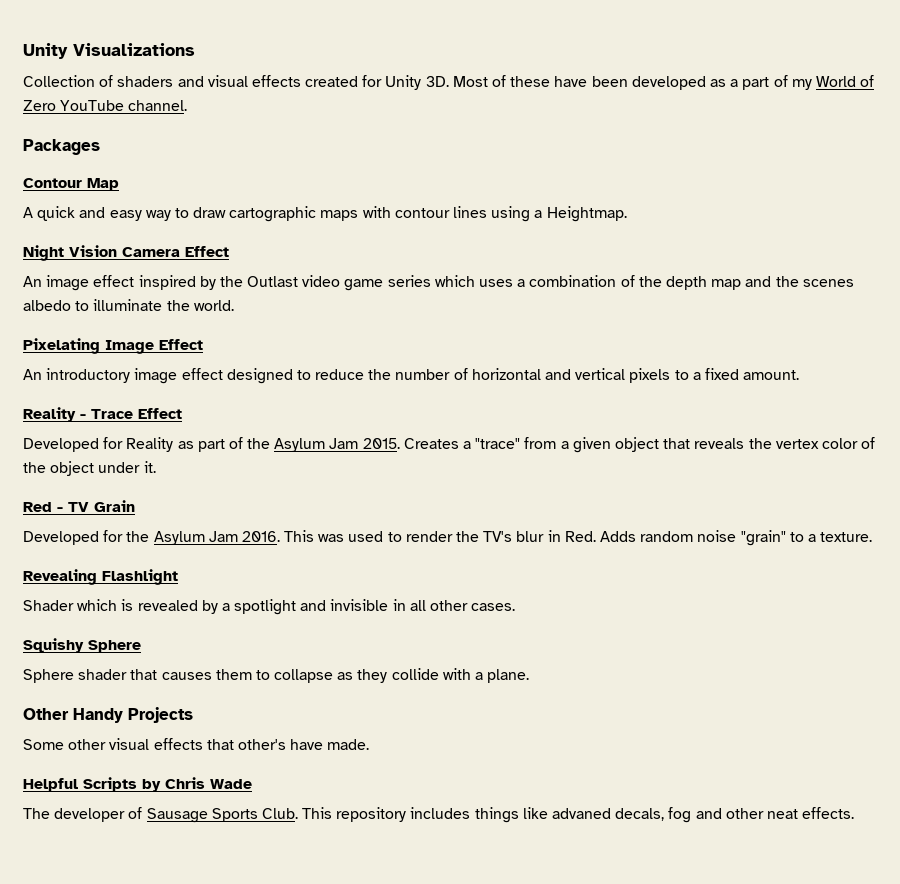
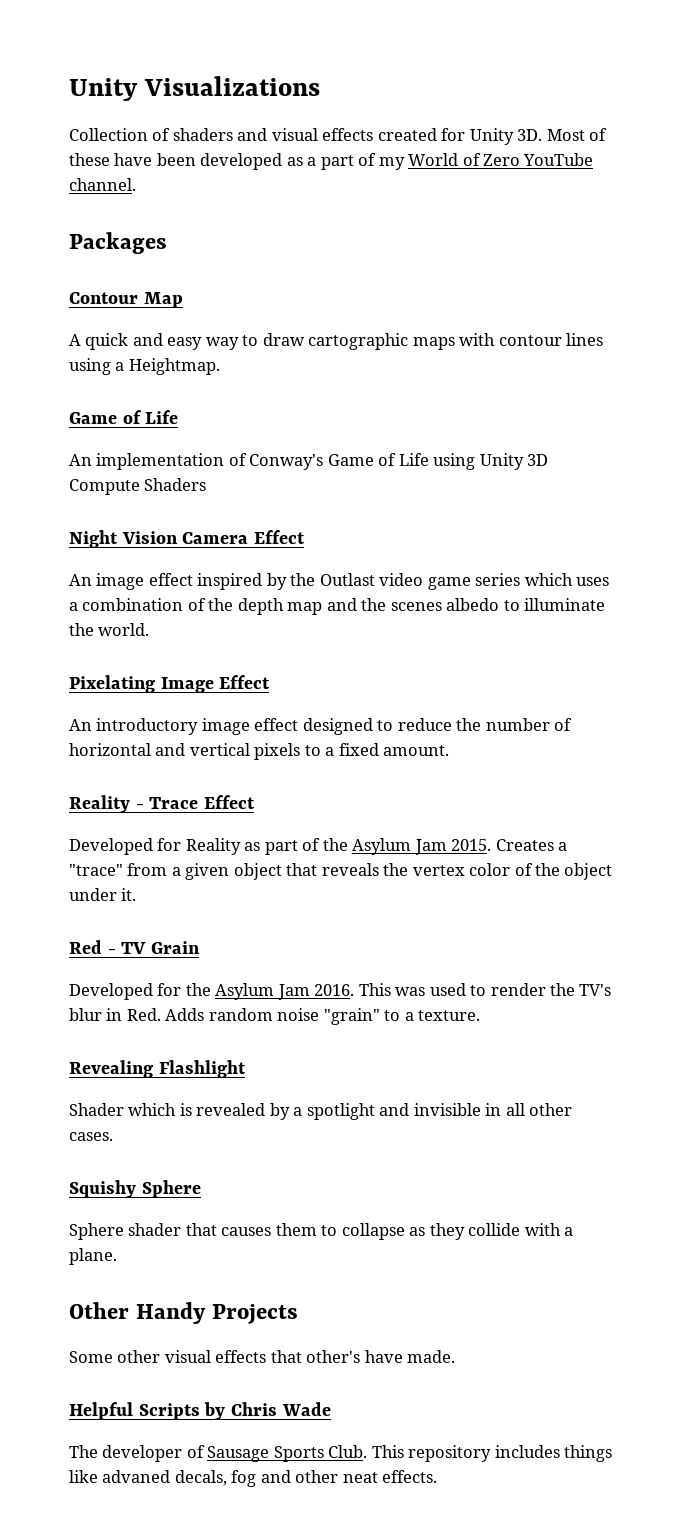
(627, 214) none -> [69,410,179,424] [69,453,549,470] [69,478,207,495] // Game of Life // An implementation of Conway's Game of Life using Unity 3D Compute Shaders

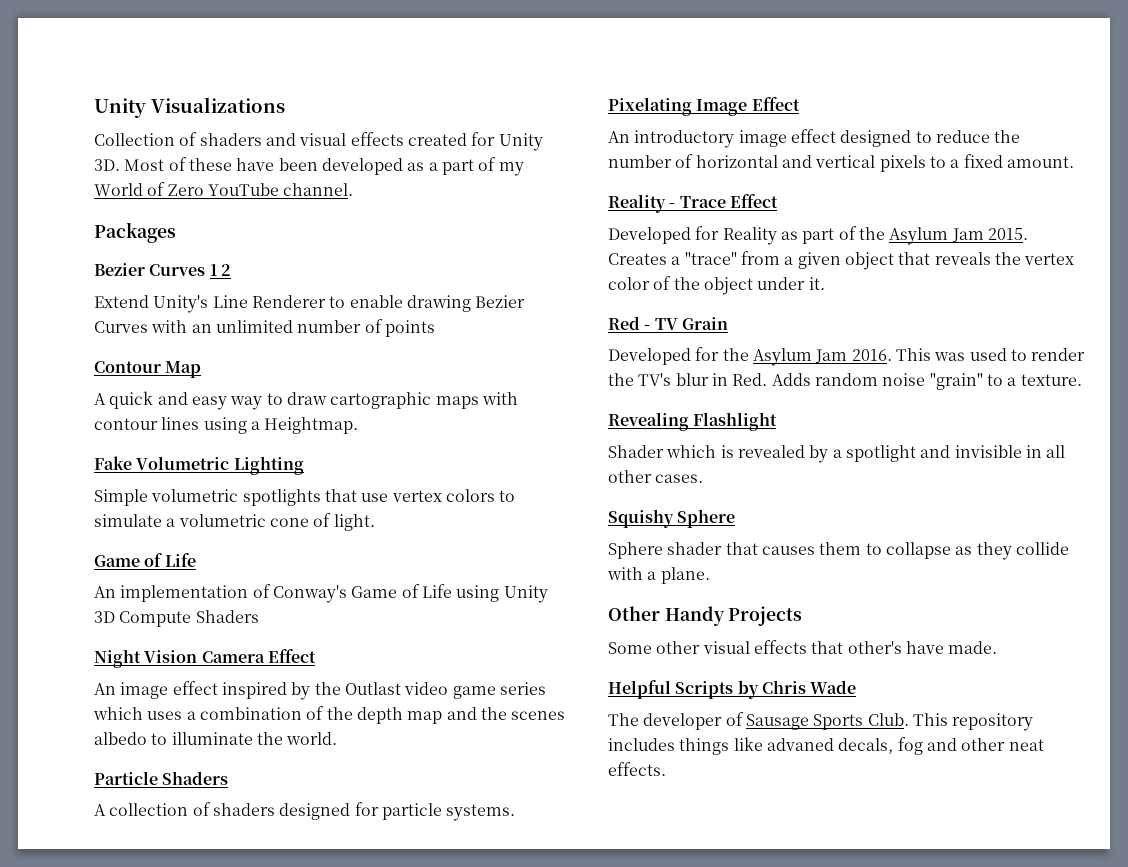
(167, 243) none -> [94,263,231,276] [94,295,526,313] [94,319,435,337] // Bezier Curves 1 2 // Extend Unity's Line Renderer to enable drawing Bezier Curves with an unlimited number of points
(220, 366) none -> [94,456,304,475] [94,489,516,506] [94,513,375,531] // Fake Volumetric Lighting // Simple volumetric spotlights that use vertex colors to simulate a volumetric cone of light.
(150, 629) none -> [94,771,229,785] [94,802,516,821] // Particle Shaders // A collection of shaders designed for particle systems.

